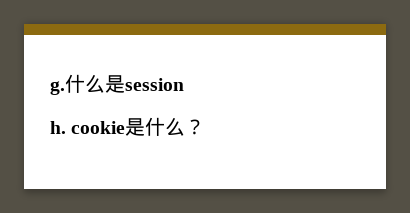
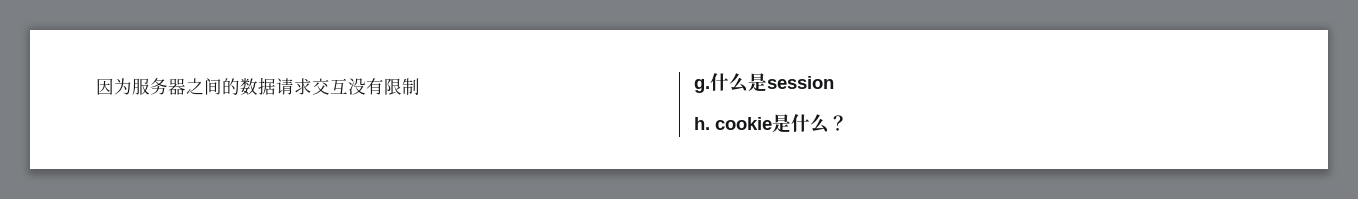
(50, 88) none -> [96,77,420,95] 因为服务器之间的数据请求交互没有限制 //

